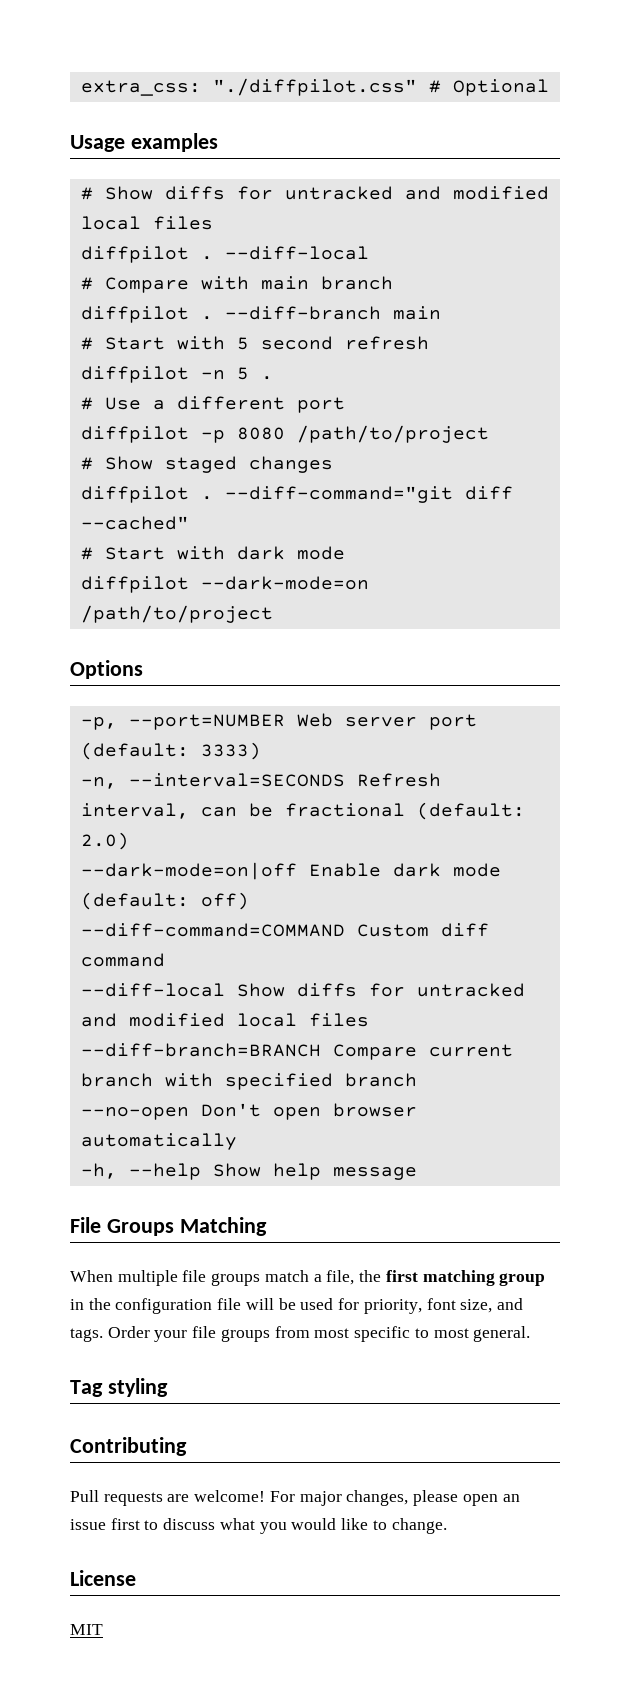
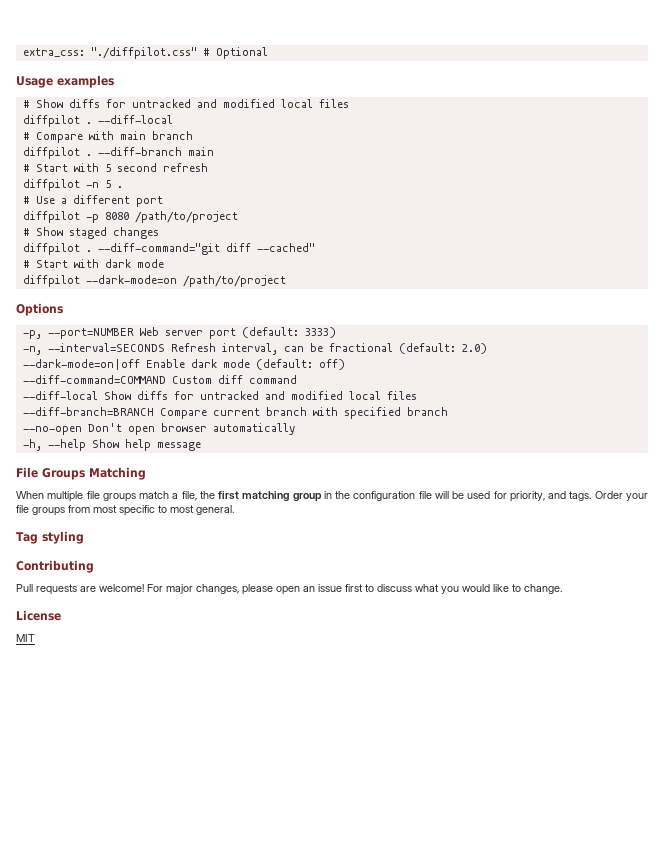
[426,1298,493,1313] font size, -> (545, 496) none

